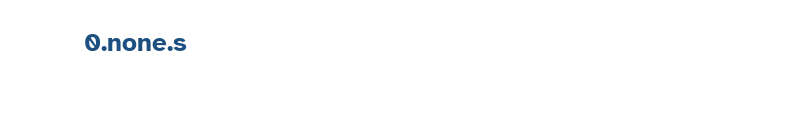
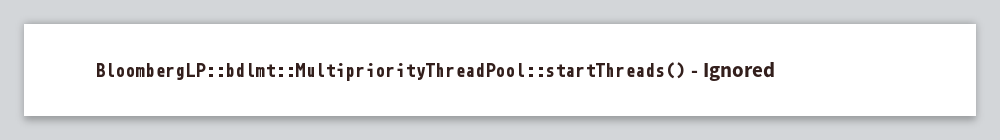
[84,34,187,51] 0.none.s -> [95,62,776,81] BloombergLP::bdlmt::MultipriorityThreadPool::startThreads() - Ignored

